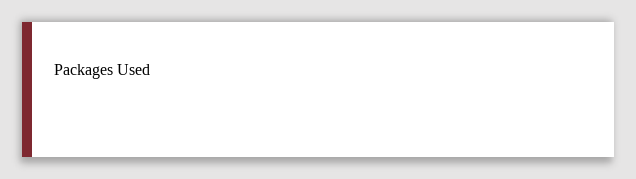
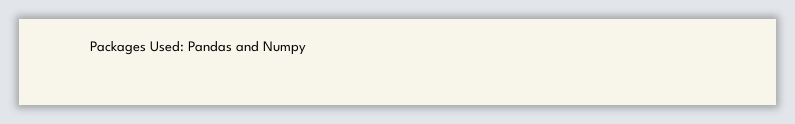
[117,64,151,75] Used -> [150,41,306,55] Used: Pandas and Numpy

